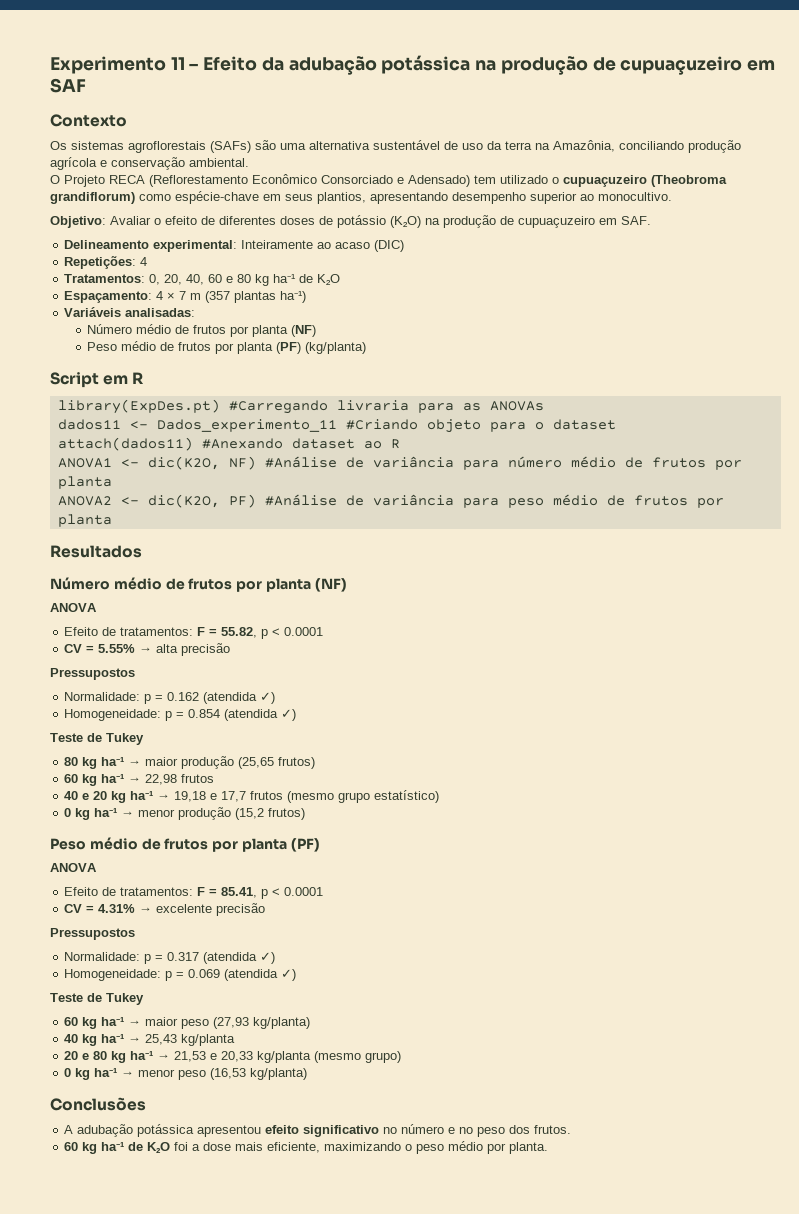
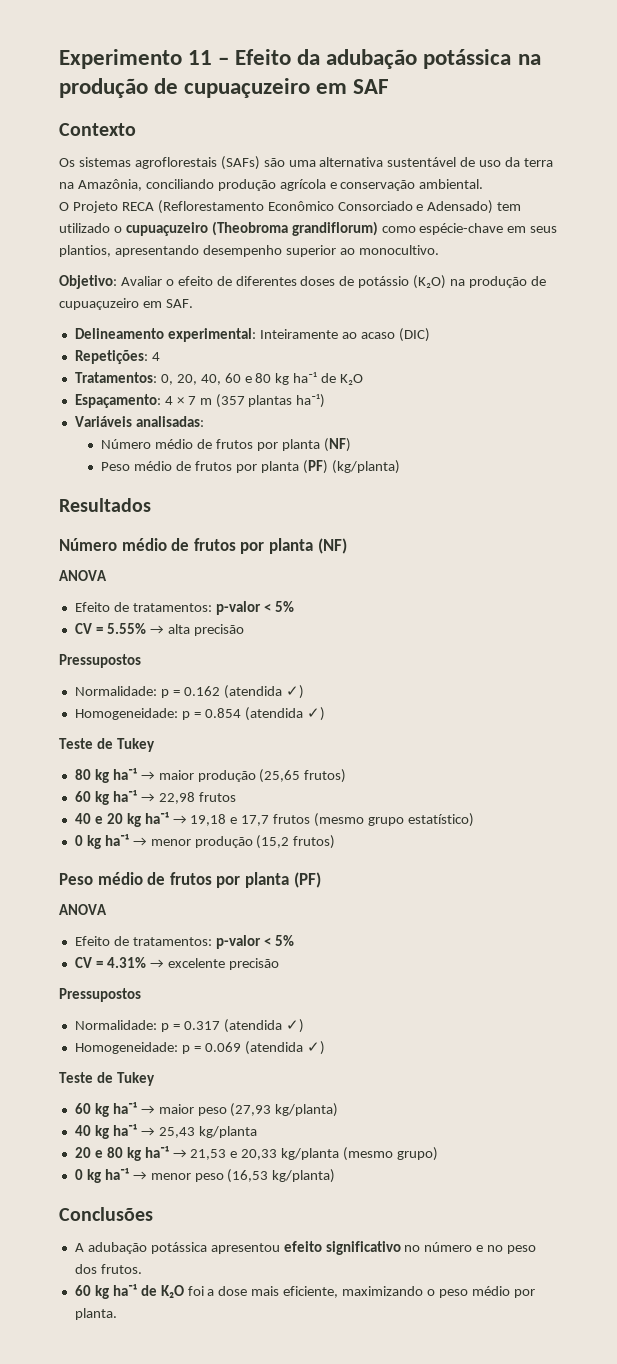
[50,372,145,388] [57,399,544,414] [57,419,616,433] [57,437,400,451] [57,456,742,470] [57,476,112,489] [57,494,724,508] [57,514,112,527] // Script em R // library(ExpDes.pt) #Carregando livraria para as ANOVAs // dados11 <- Dados_experimento_11 #Criando objeto para o dataset // attach(dados11) #Anexando dataset ao R // ANOVA1 <- dic(K2O, NF) #Análise de variância para número médio de frutos por planta // ANOVA2 <- dic(K2O, PF) #Análise de variância para peso médio de frutos por planta -> (400, 467) none
[197,627,324,639] F = 55.82, p < 0.0001 -> [215,601,294,615] p-valor < 5%
[197,887,324,899] F = 85.41, p < 0.0001 -> [215,935,294,949] p-valor < 5%

